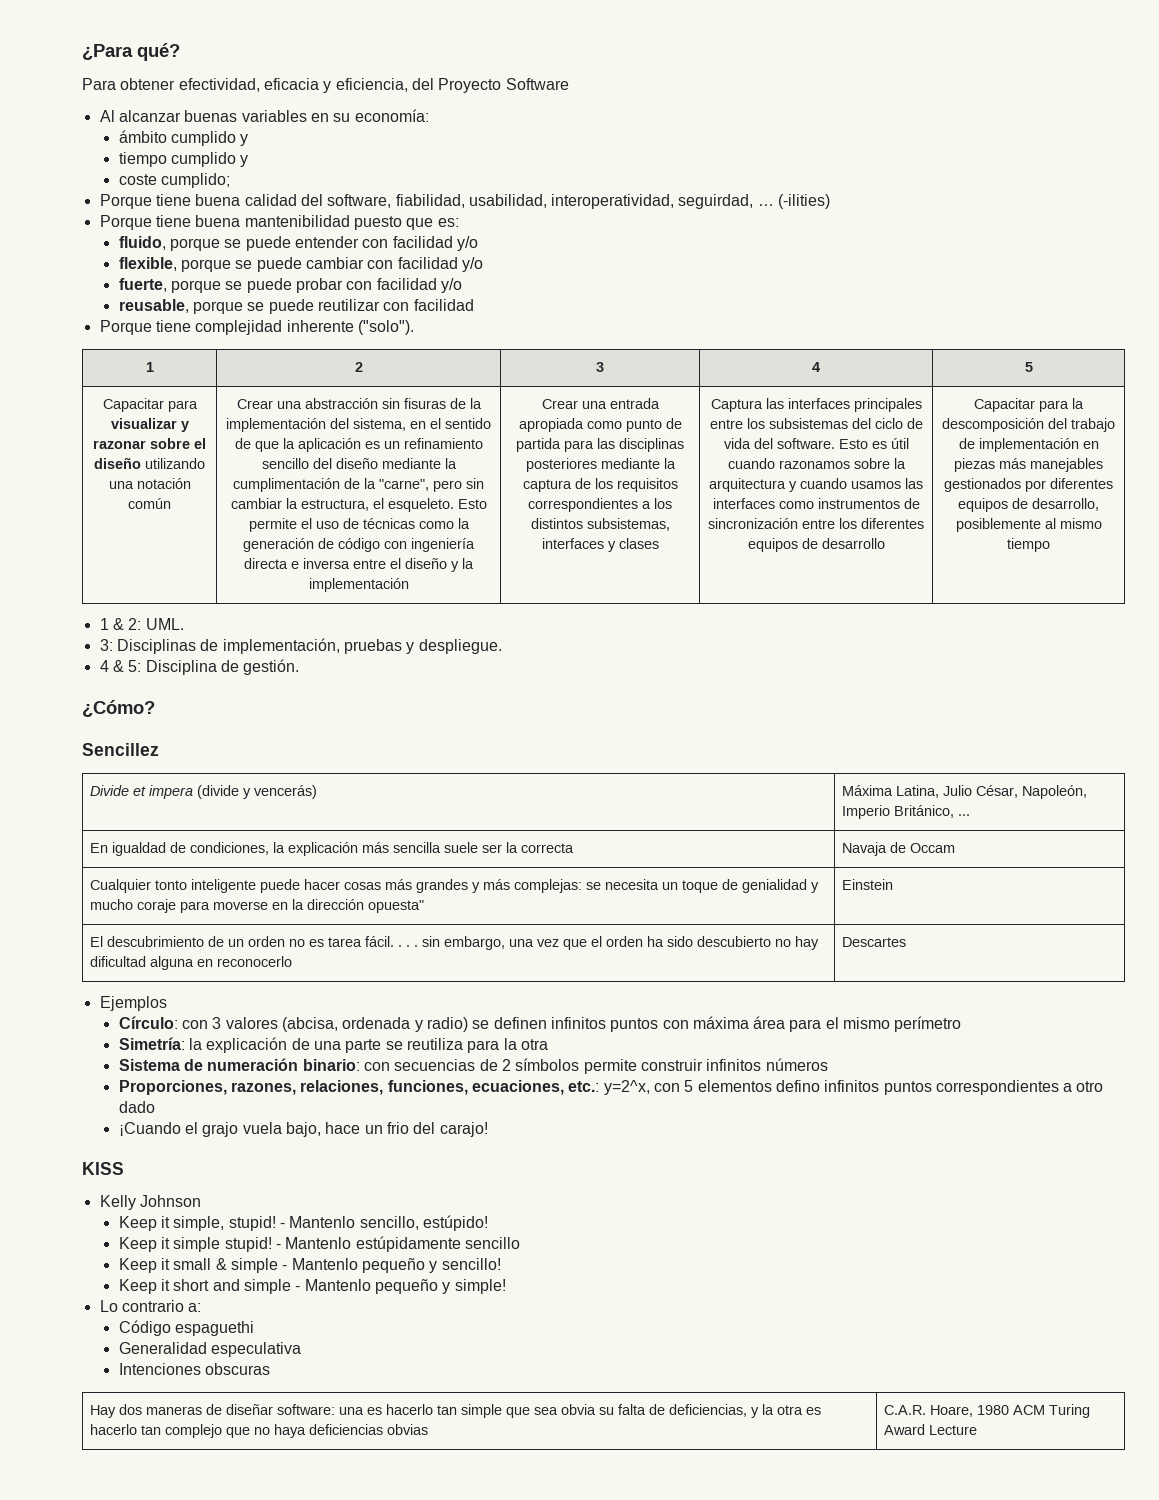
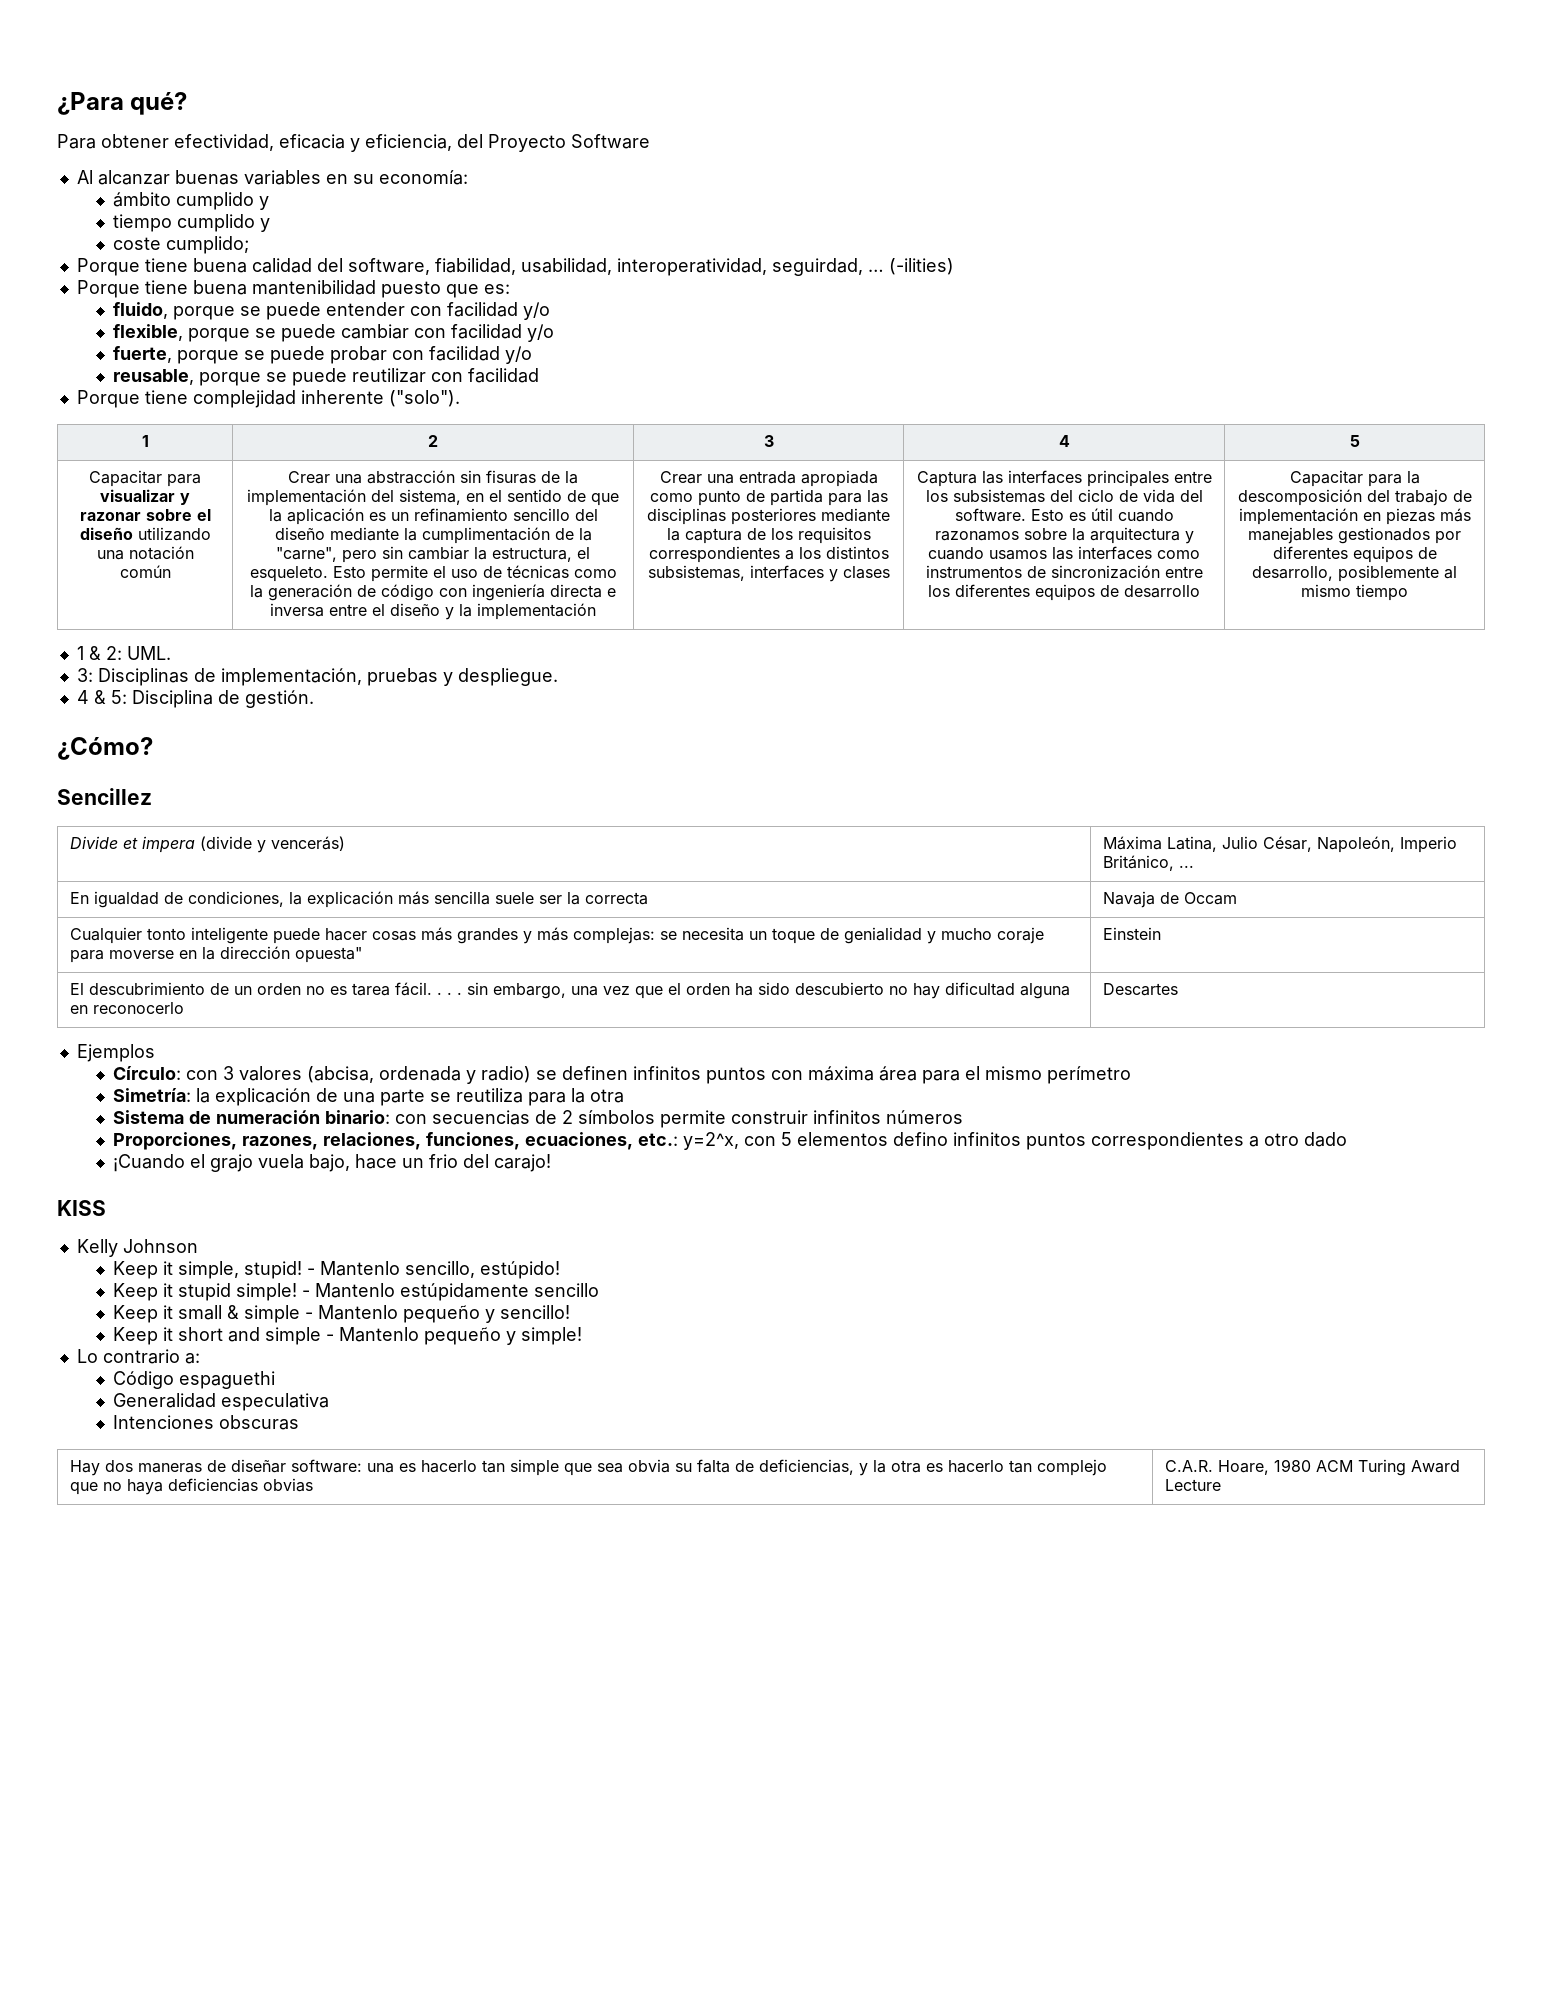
[173,1237,272,1252] simple stupid! -> [177,1283,297,1301] stupid simple!

